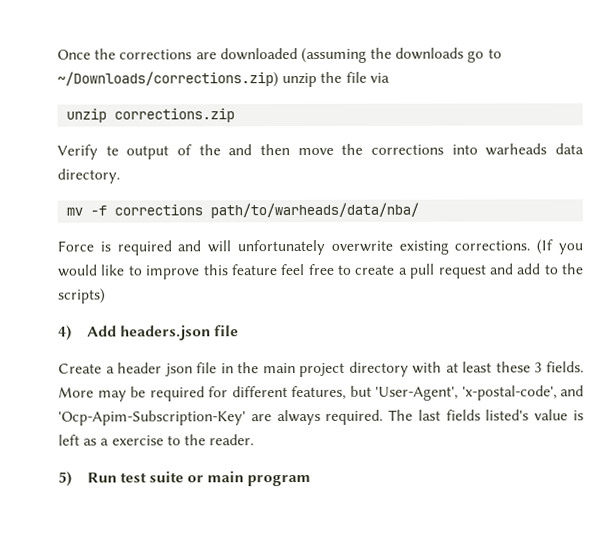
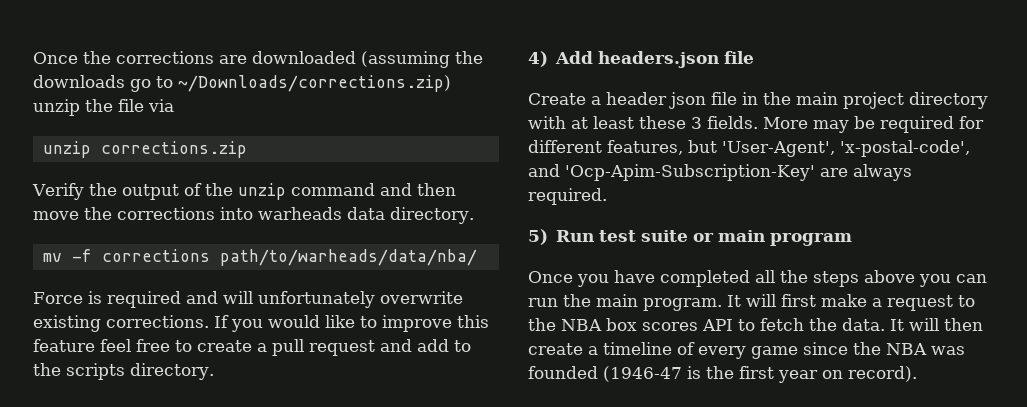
[105,145,119,156] te -> [88,183,117,196] the
(221, 150) none -> [237,183,375,200] unzip command
[536,239,554,255] (If -> [214,315,229,328] If
[58,288,106,304] scripts) -> [66,363,214,380] scripts directory.
[388,409,584,421] [58,434,255,446] The last fields listed's value is left as a exercise to the reader. -> (607, 196) none
(312, 480) none -> [528,270,987,287] [528,294,975,311] [528,318,983,331] [528,342,965,359] [528,366,917,383] // Once you have completed all the steps above you can run the main program. It will first make a request to the NBA box scores API to fetch the data. It will then create a timeline of every game since the NBA was founded (1946-47 is the first year on record).

